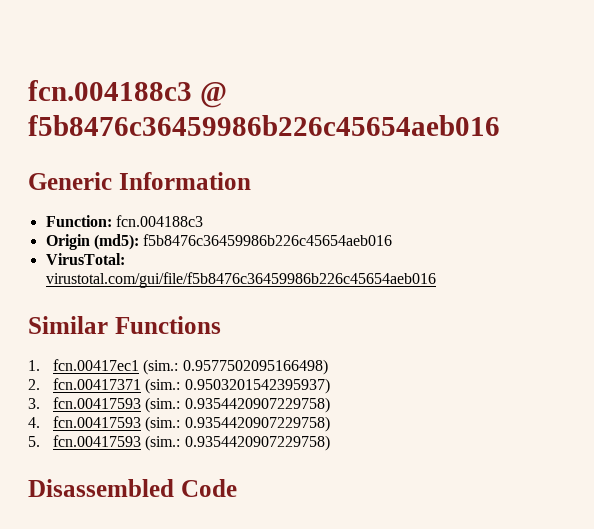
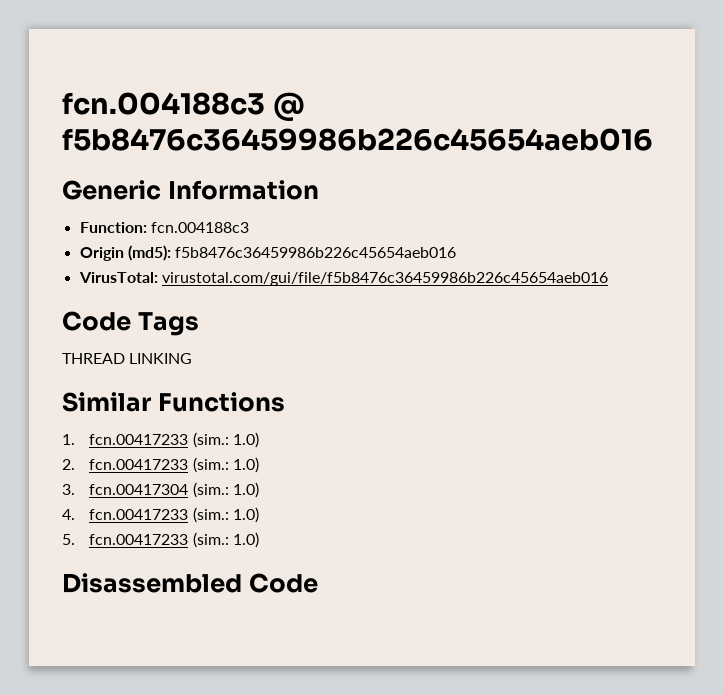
(436, 280) none -> [62,311,199,336] [62,353,193,364] // Code Tags // THREAD LINKING
[53,359,328,375] [28,378,330,394] [28,397,330,413] [28,416,330,432] [28,435,330,451] fcn.00417ec1 (sim.: 0.9577502095166498) // 2. fcn.00417371 (sim.: 0.9503201542395937) // 3. fcn.00417593 (sim.: 0.9354420907229758) // 4. fcn.00417593 (sim.: 0.9354420907229758) // 5. fcn.00417593 (sim.: 0.9354420907229758) -> [89,432,260,448] [62,457,260,473] [62,482,260,498] [62,507,260,523] [62,532,260,548] fcn.00417233 (sim.: 1.0) // 2. fcn.00417233 (sim.: 1.0) // 3. fcn.00417304 (sim.: 1.0) // 4. fcn.00417233 (sim.: 1.0) // 5. fcn.00417233 (sim.: 1.0)

